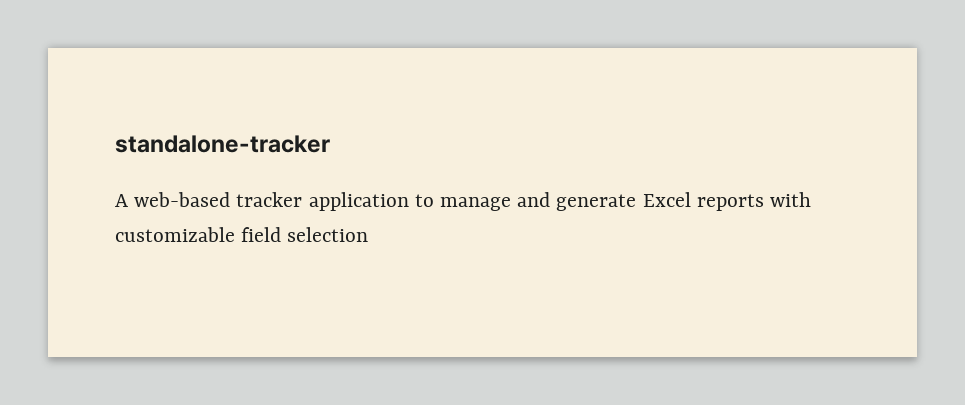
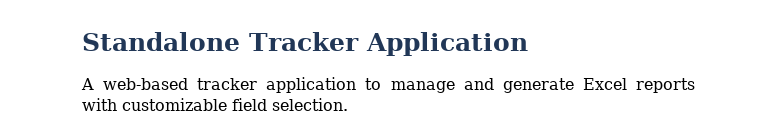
[115,135,330,153] standalone-tracker -> [82,32,528,56] Standalone Tracker Application
[287,227,369,242] selection -> [272,98,348,111] selection.

